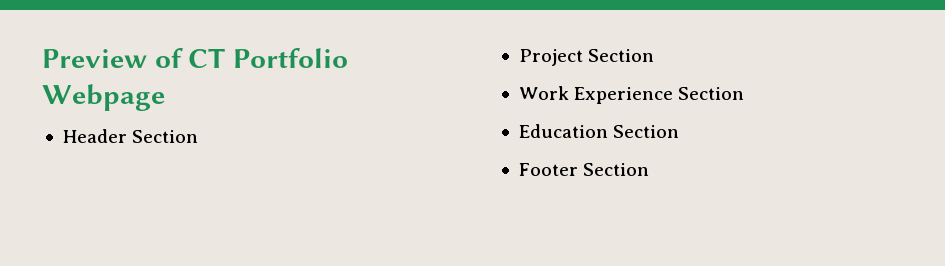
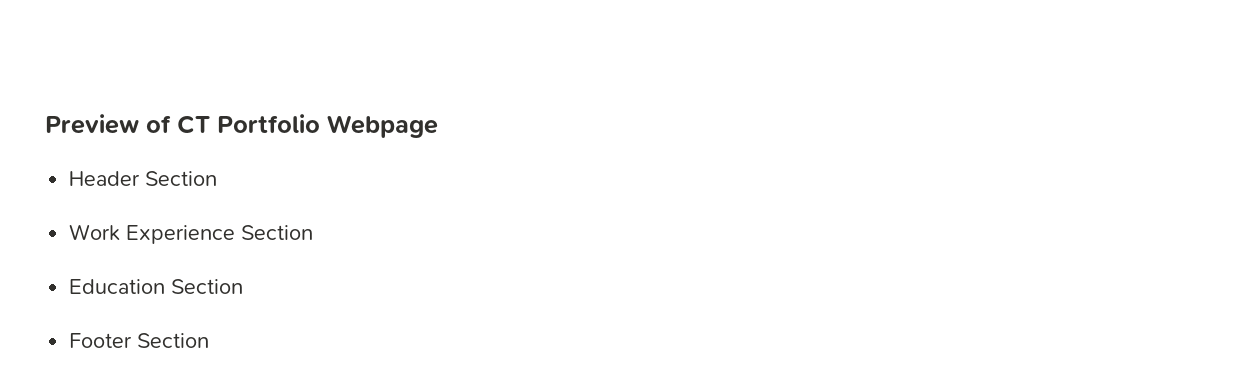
[518,49,655,66] // Project Section -> (218, 178) none

